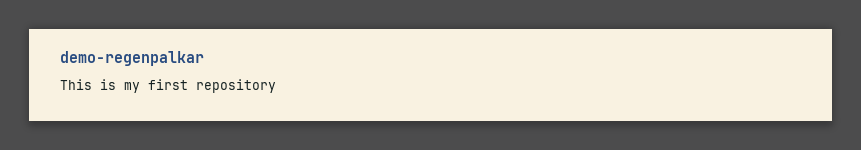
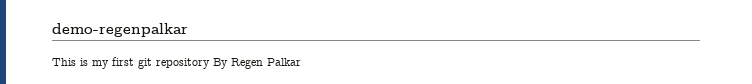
[196,79,276,93] repository -> [138,58,301,69] git repository By Regen Palkar

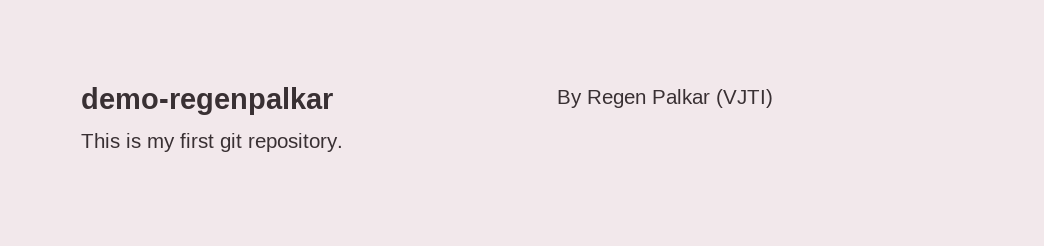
[156,58,210,69] repository -> [248,133,343,152] repository. //
(301, 62) none -> [716,89,773,108] (VJTI)

